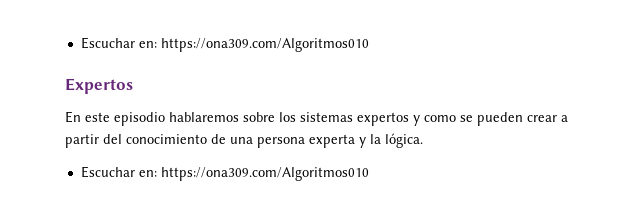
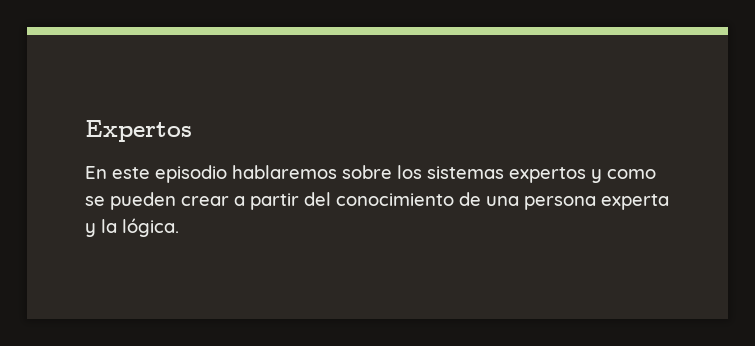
[80,37,369,52] Escuchar en: https://ona309.com/Algoritmos010 // -> (85, 131) none
[80,166,369,181] // Escuchar en: https://ona309.com/Algoritmos010 -> (179, 227) none

